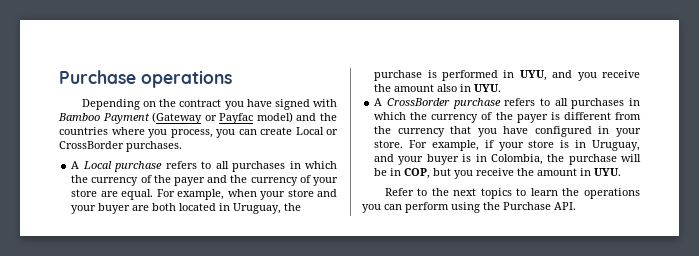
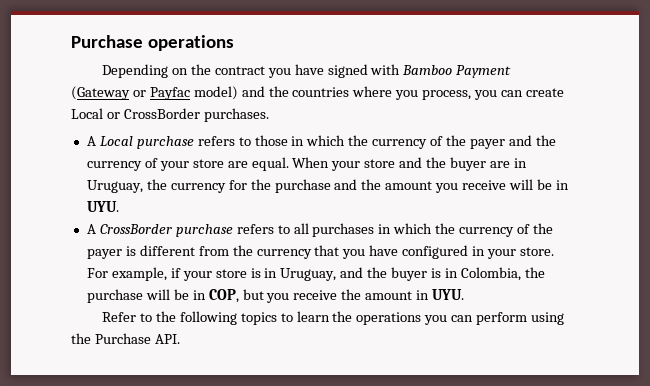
[215,161,286,172] all purchases -> [254,135,288,146] those
[156,189,257,200] For example, when -> [292,157,330,168] When
[71,205,97,214] your -> [426,157,447,168] the
[152,203,217,211] both located -> (510, 164) none
[374,70,640,81] [374,84,458,92] purchase is performed in UYU, and you receive the amount also -> [170,179,552,193] currency for the purchase and the amount you receive will be
[398,156,424,165] your -> [367,267,388,278] the
[453,188,477,196] next -> [179,311,237,325] following

